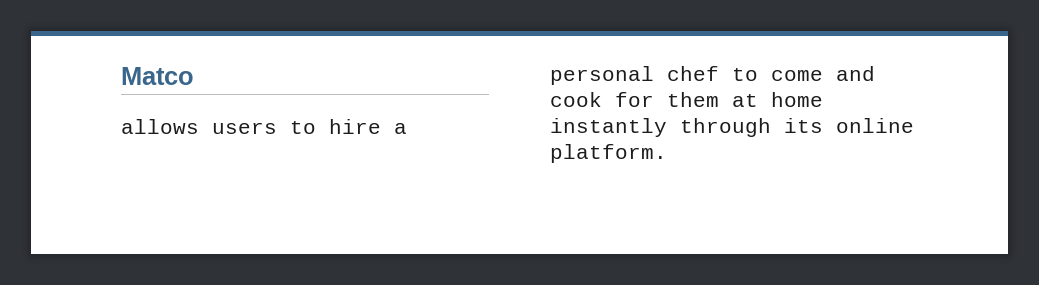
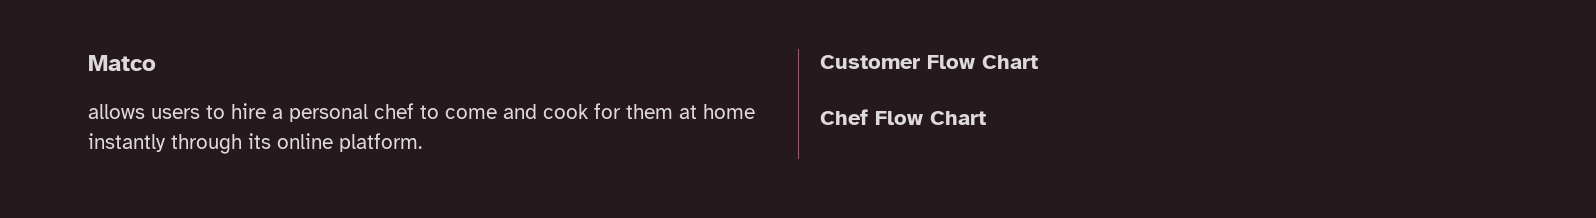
(667, 153) none -> [820,55,1038,69] [820,109,986,125] // Customer Flow Chart // Chef Flow Chart

